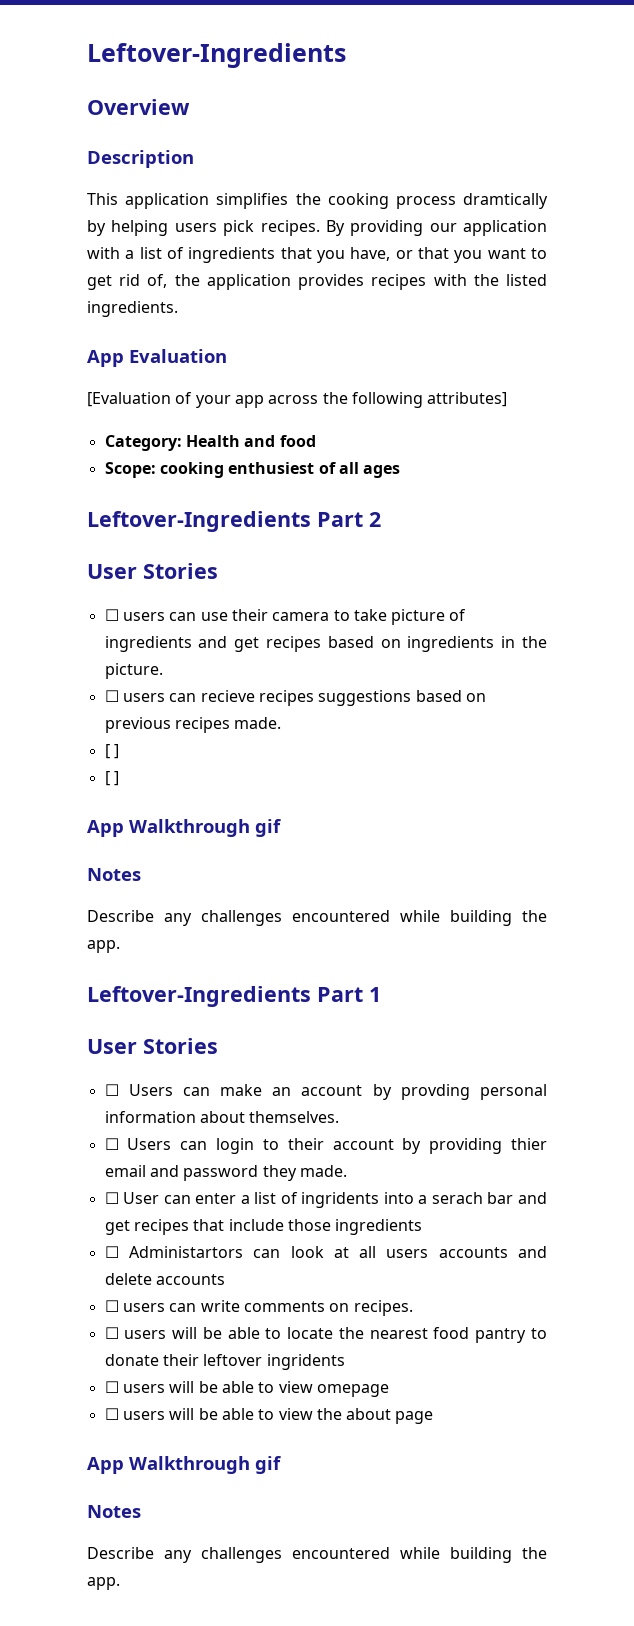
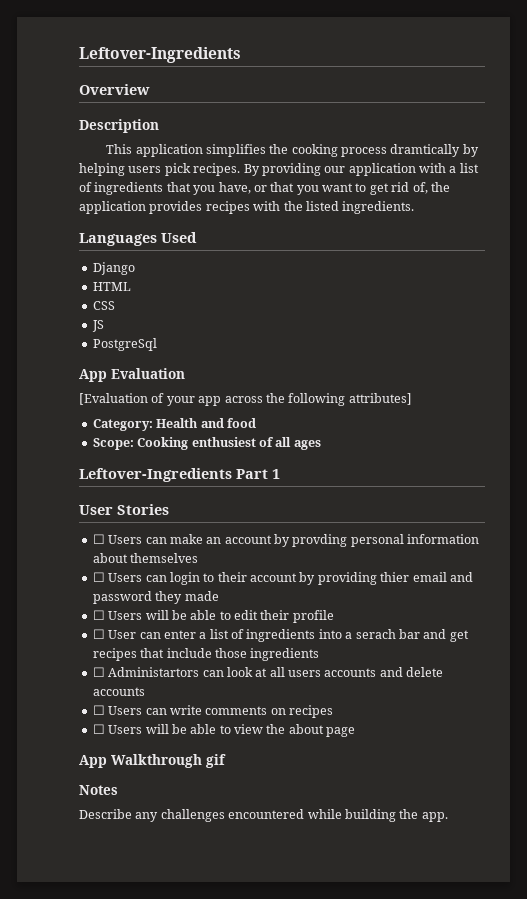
(178, 309) none -> [79,232,197,246] [92,262,135,275] [92,282,131,291] [92,301,115,310] [91,320,104,332] [92,338,157,351] // Languages Used // Django // HTML // CSS // JS // PostgreSql
[159,462,224,478] cooking -> [137,437,189,450] Cooking
[87,511,381,532] [87,563,218,579] [104,609,467,625] [104,636,547,652] [104,663,163,679] [104,690,486,706] [104,717,282,733] [104,744,119,759] [104,771,119,786] [87,819,281,837] [87,868,141,881] [87,910,547,926] [87,940,120,953] // Leftover-Ingredients Part 2 // User Stories // ☐ users can use their camera to take picture of ingredients and get recipes based on ingredients in the picture. // ☐ users can recieve recipes suggestions based on previous recipes made. // [ ] // [ ] // App Walkthrough gif // Notes // Describe any challenges encountered while building the app. -> (321, 445) none
[249,1111,340,1123] themselves. -> [130,553,199,563] themselves
[299,1165,347,1177] made. -> [184,591,219,601] [92,610,334,623] made // ☐ Users will be able to edit their profile
[301,1192,380,1208] ingridents -> [246,629,316,642] ingredients
[122,1303,165,1312] users -> [108,706,143,715] Users
[353,1300,413,1316] [104,1327,547,1343] [104,1354,345,1370] [104,1381,389,1397] [104,1408,165,1420] recipes. // ☐ users will be able to locate the nearest food pantry to donate their leftover ingridents // ☐ users will be able to view omepage // ☐ users -> [289,705,333,718] [92,724,143,734] recipes // ☐ Users

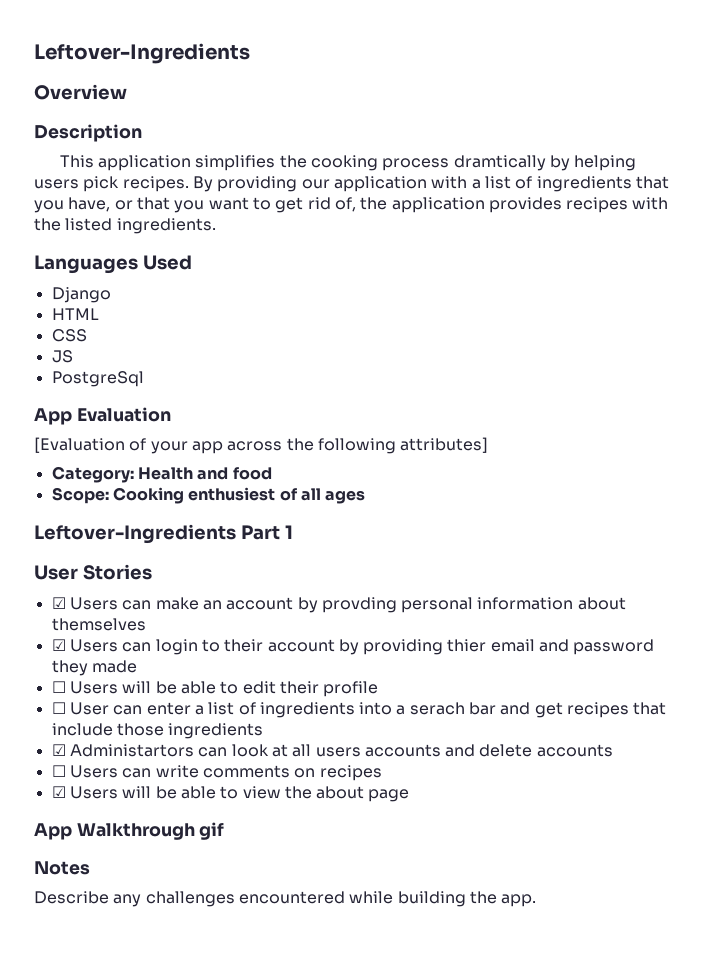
[92,534,105,544] ☐ -> [51,597,66,609] ☑
[92,572,105,582] ☐ -> [51,639,66,651] ☑
[92,667,105,677] ☐ -> [51,744,66,756] ☑
[92,724,105,734] ☐ -> [51,786,66,798] ☑

